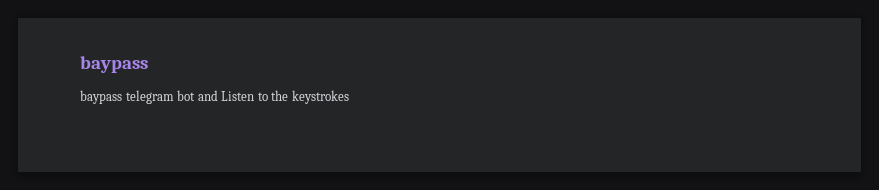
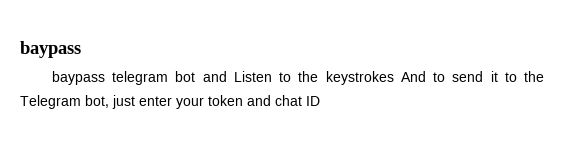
(349, 97) none -> [400,71,544,82] [20,95,320,109] And to send it to the Telegram bot, just enter your token and chat ID

